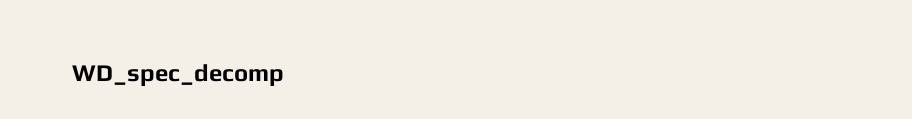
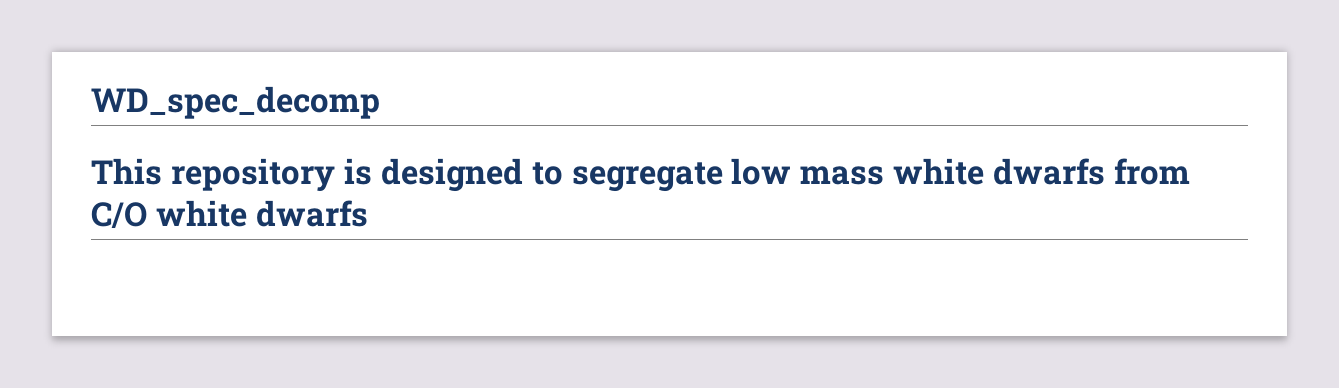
(284, 75) none -> [91,158,1191,192] [91,200,368,229] // This repository is designed to segregate low mass white dwarfs from C/O white dwarfs

